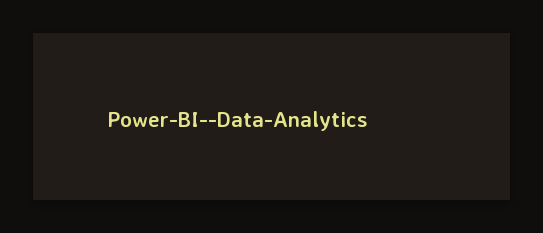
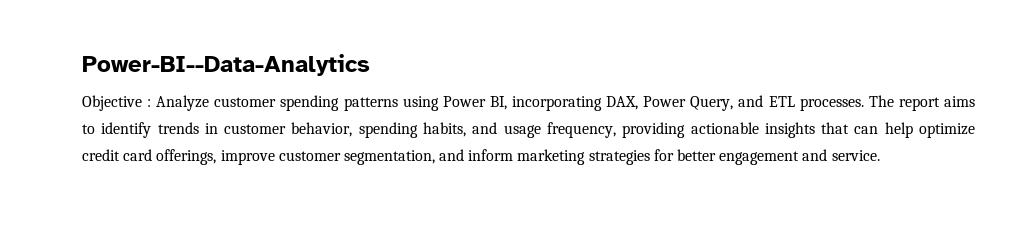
(368, 121) none -> [82,95,975,111] [82,122,975,138] [82,149,880,165] // Objective : Analyze customer spending patterns using Power BI, incorporating DAX, Power Query, and ETL processes. The report aims to identify trends in customer behavior, spending habits, and usage frequency, providing actionable insights that can help optimize credit card offerings, improve customer segmentation, and inform marketing strategies for better engagement and service.

